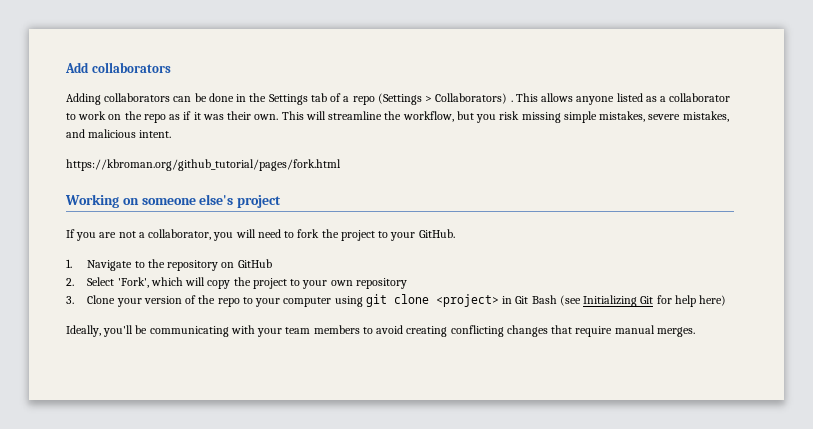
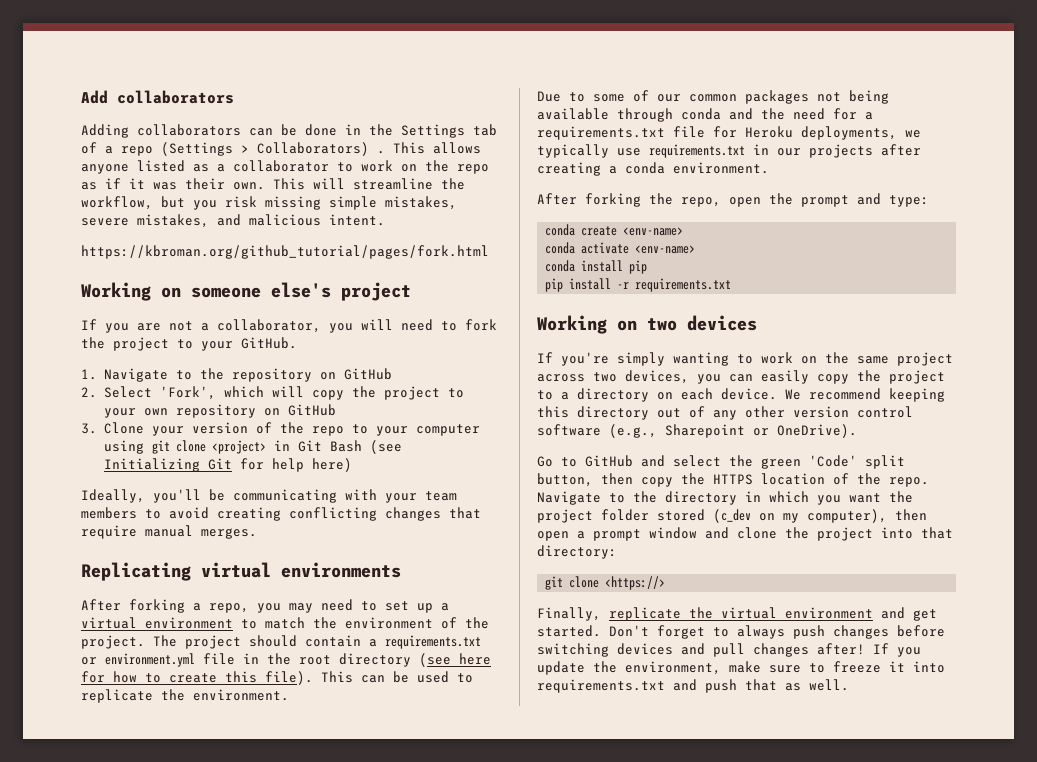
(407, 283) none -> [263,404,336,416] on GitHub
(695, 332) none -> [81,562,401,581] [81,599,449,613] [81,617,489,629] [81,635,481,649] [81,653,491,667] [81,671,473,685] [81,689,289,703] [537,90,889,104] [537,108,873,122] [537,126,921,140] [537,144,921,158] [537,162,769,176] [537,193,929,207] [545,224,684,236] [545,242,696,254] [545,260,648,274] [545,278,732,292] [537,315,757,334] [537,352,953,366] [537,370,945,384] [537,388,945,402] [537,406,913,420] [537,424,857,438] [537,455,905,469] [537,473,929,487] [537,491,913,505] [537,509,927,523] [537,527,953,541] [537,545,617,559] [545,576,666,590] [537,607,937,621] [537,625,945,639] [537,643,921,657] [537,661,945,675] [537,679,849,693] // Replicating virtual environments // After forking a repo, you may need to set up a virtual environment to match the environment of the project. The project should contain a requirements.txt or environment.yml file in the root directory (see here for how to create this file). This can be used to replicate the environment. // Due to some of our common packages not being available through conda and the need for a requirements.txt file for Heroku deployments, we typically use requirements.txt in our projects after creating a conda environment. // After forking the repo, open the prompt and type: // conda create <env-name> // conda activate <env-name> // conda install pip // pip install -r requirements.txt // Working on two devices // If you're simply wanting to work on the same project across two devices, you can easily copy the project to a directory on each device. We recommend keeping this directory out of any other version control software (e.g., Sharepoint or OneDrive). // Go to GitHub and select the green 'Code' split button, then copy the HTTPS location of the repo. Navigate to the directory in which you want the project folder stored (c_dev on my computer), then open a prompt window and clone the project into that directory: // git clone <https://> // Finally, replicate the virtual environment and get started. Don't forget to always push changes before switching devices and pull changes after! If you update the environment, make sure to freeze it into requirements.txt and push that as well.

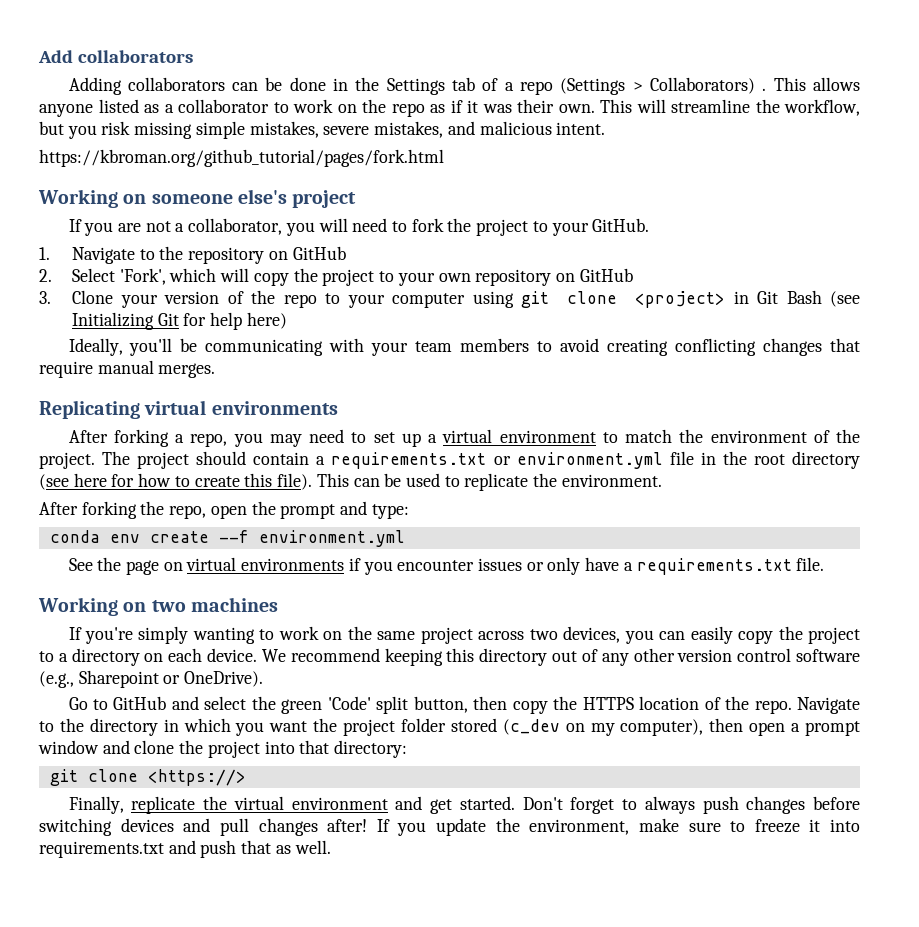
[537,90,889,104] [537,108,873,122] [537,126,921,140] [537,144,921,158] [537,162,769,176] // Due to some of our common packages not being available through conda and the need for a requirements.txt file for Heroku deployments, we typically use requirements.txt in our projects after creating a conda environment. -> (662, 480) none
[581,226,684,236] [545,242,696,254] [545,260,648,274] [545,278,732,292] create <env-name> // conda activate <env-name> // conda install pip // pip install -r requirements.txt -> [109,530,405,547] [68,557,825,575] env create --f environment.yml // See the page on virtual environments if you encounter issues or only have a requirements.txt file.
[687,315,757,331] devices -> [190,597,278,612] machines

